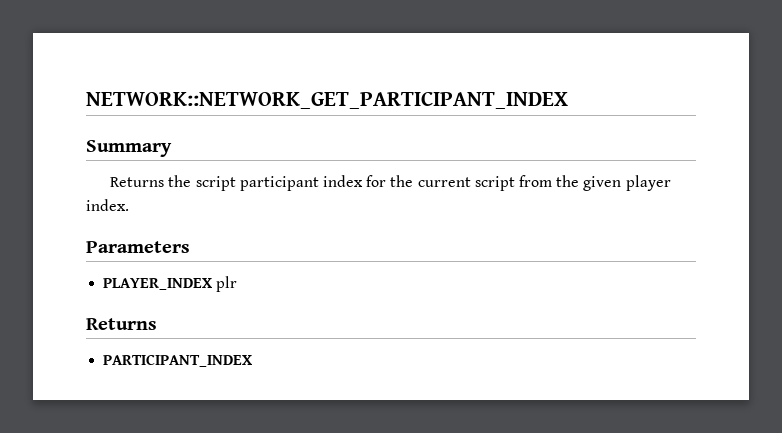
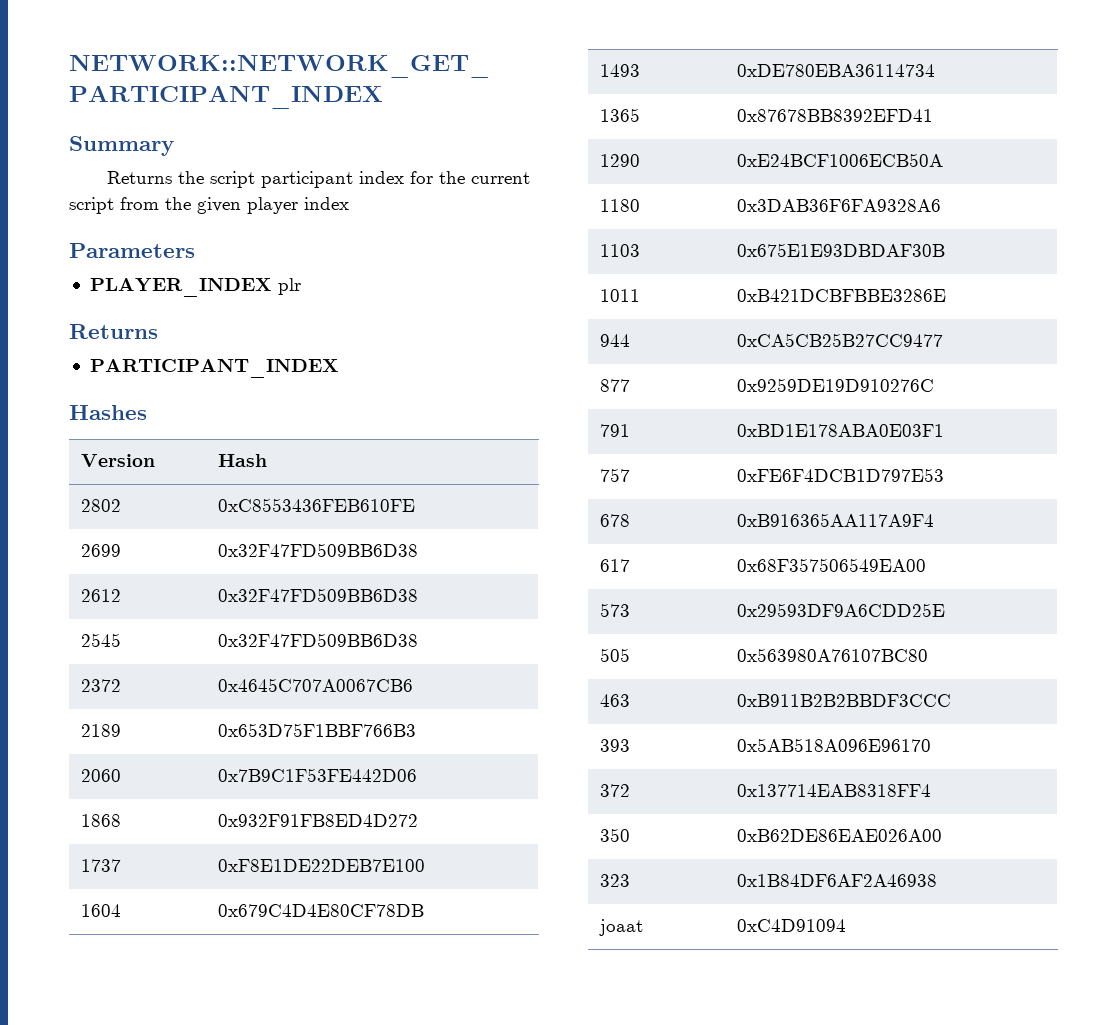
[86,199,129,211] index. -> [304,197,349,210] index
(253, 360) none -> [69,405,147,420] [81,454,156,467] [218,454,268,467] [81,499,122,512] [218,498,416,512] [81,544,122,557] [218,543,419,557] [81,589,122,602] [218,588,419,602] [81,633,122,647] [218,633,419,647] [81,679,122,692] [218,678,414,692] [81,724,122,737] [218,723,417,737] [81,769,122,782] [218,768,418,782] [81,814,122,827] [218,814,419,827] [81,859,122,872] [218,859,426,872] [81,904,122,917] [218,904,425,917] [600,64,641,77] [737,64,936,77] [600,108,641,122] [737,109,934,122] [600,154,641,167] [737,153,944,167] [600,199,641,212] [737,199,942,212] [600,244,641,257] [737,243,946,257] [600,289,641,302] [737,289,947,302] [600,334,631,347] [737,333,944,347] [600,379,631,392] [737,378,935,392] [600,424,631,437] [737,424,945,437] [600,468,631,482] [737,468,945,482] [600,514,631,527] [737,513,935,527] [600,559,631,572] [737,558,927,572] [600,603,631,617] [737,603,946,617] [600,648,631,662] [737,648,929,662] [600,694,631,707] [737,694,952,707] [600,739,631,752] [737,738,932,752] [600,784,631,797] [737,784,932,797] [600,828,631,842] [737,829,943,842] [600,874,631,887] [737,874,938,887] [599,919,644,936] [737,919,847,932] // Hashes // Version | Hash // 2802 | 0xC8553436FEB610FE // 2699 | 0x32F47FD509BB6D38 // 2612 | 0x32F47FD509BB6D38 // 2545 | 0x32F47FD509BB6D38 // 2372 | 0x4645C707A0067CB6 // 2189 | 0x653D75F1BBF766B3 // 2060 | 0x7B9C1F53FE442D06 // 1868 | 0x932F91FB8ED4D272 // 1737 | 0xF8E1DE22DEB7E100 // 1604 | 0x679C4D4E80CF78DB // 1493 | 0xDE780EBA36114734 // 1365 | 0x87678BB8392EFD41 // 1290 | 0xE24BCF1006ECB50A // 1180 | 0x3DAB36F6FA9328A6 // 1103 | 0x675E1E93DBDAF30B // 1011 | 0xB421DCBFBBE3286E // 944 | 0xCA5CB25B27CC9477 // 877 | 0x9259DE19D910276C // 791 | 0xBD1E178ABA0E03F1 // 757 | 0xFE6F4DCB1D797E53 // 678 | 0xB916365AA117A9F4 // 617 | 0x68F357506549EA00 // 573 | 0x29593DF9A6CDD25E // 505 | 0x563980A76107BC80 // 463 | 0xB911B2B2BBDF3CCC // 393 | 0x5AB518A096E96170 // 372 | 0x137714EAB8318FF4 // 350 | 0xB62DE86EAE026A00 // 323 | 0x1B84DF6AF2A46938 // joaat | 0xC4D91094

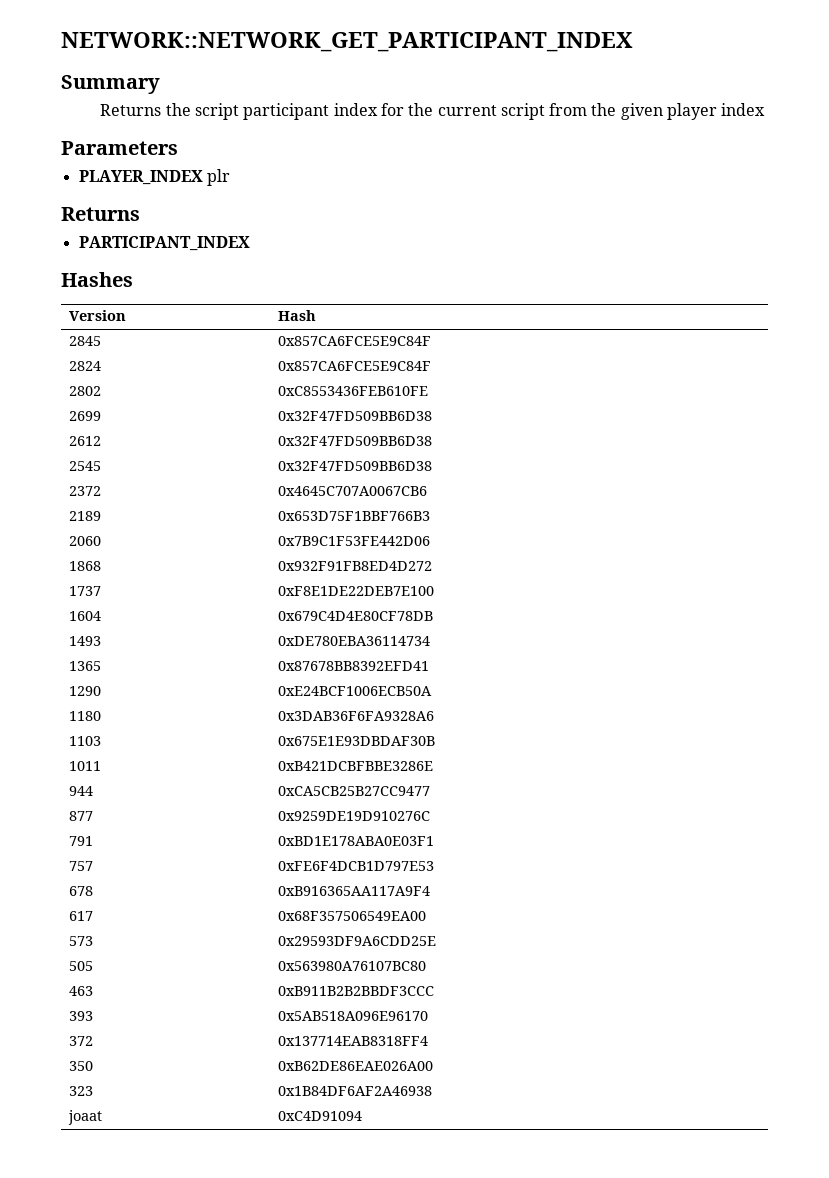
(268, 460) none -> [68,336,101,346] [277,336,431,346] [68,361,101,371] [277,361,431,371] // 2845 | 0x857CA6FCE5E9C84F // 2824 | 0x857CA6FCE5E9C84F

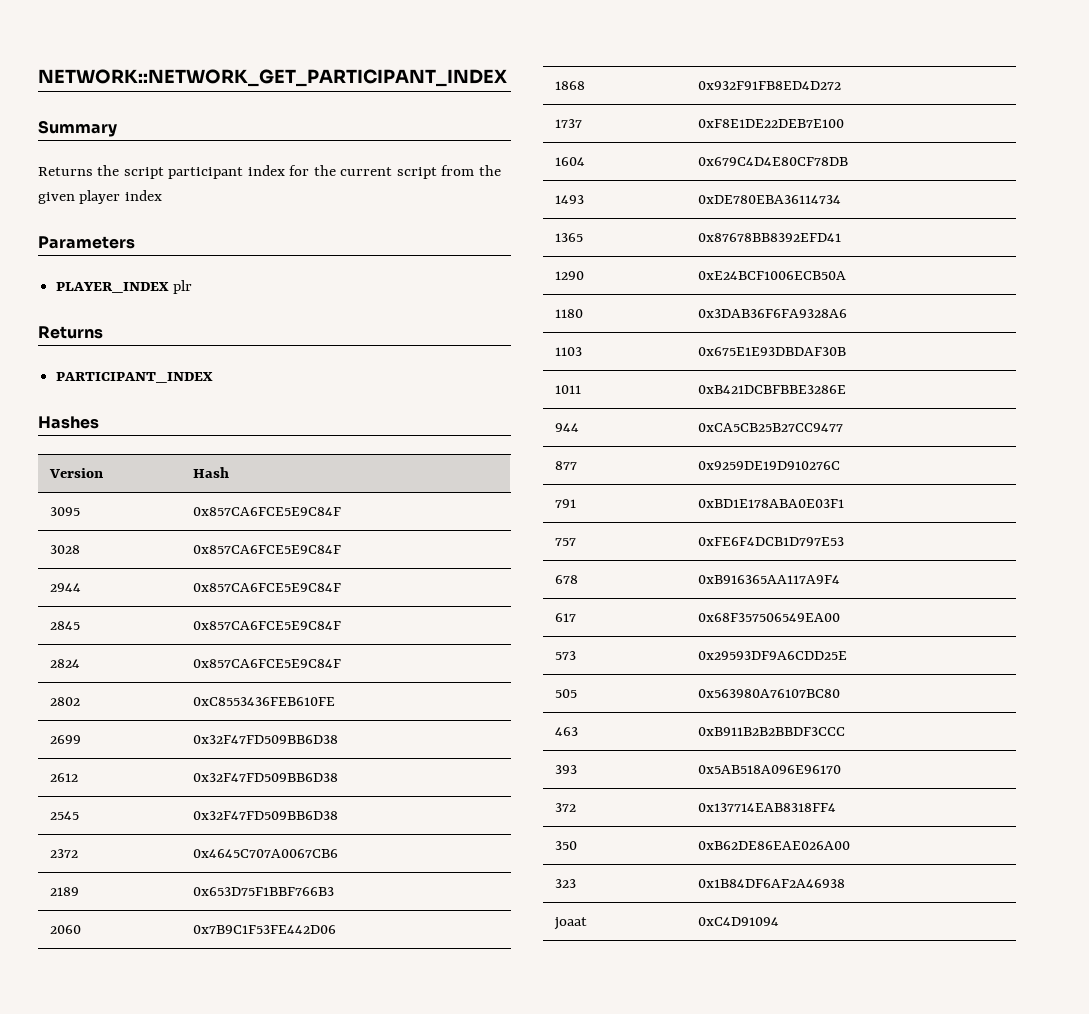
(316, 315) none -> [49,507,80,516] [192,507,341,516] [49,545,80,554] [192,545,341,554] [49,583,81,592] [192,583,341,592] // 3095 | 0x857CA6FCE5E9C84F // 3028 | 0x857CA6FCE5E9C84F // 2944 | 0x857CA6FCE5E9C84F

